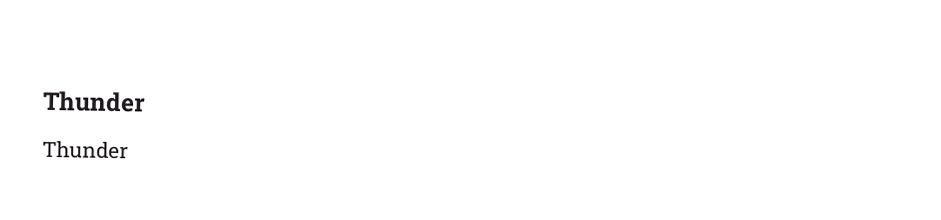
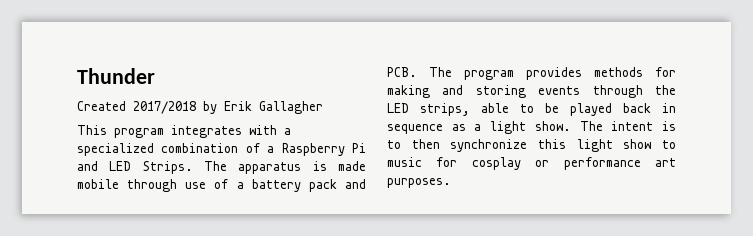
[42,140,129,160] Thunder -> [77,101,323,114] [77,125,291,138] [77,143,366,156] [77,161,366,174] [77,179,366,192] [387,67,676,80] [387,85,676,98] [387,103,676,116] [387,121,676,134] [387,139,676,152] [387,157,676,170] [387,178,451,188] Created 2017/2018 by Erik Gallagher // This program integrates with a specialized combination of a Raspberry Pi and LED Strips. The apparatus is made mobile through use of a battery pack and PCB. The program provides methods for making and storing events through the LED strips, able to be played back in sequence as a light show. The intent is to then synchronize this light show to music for cosplay or performance art purposes.

